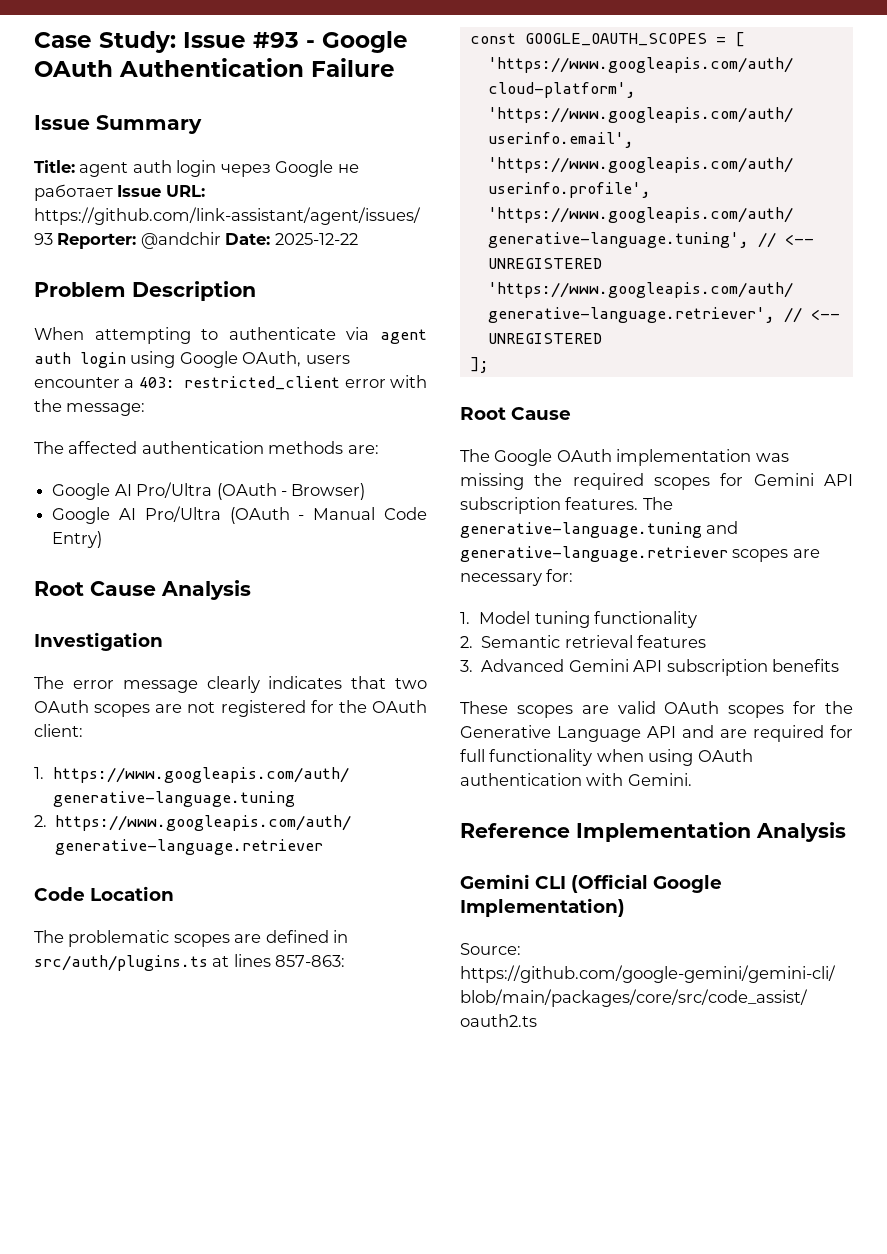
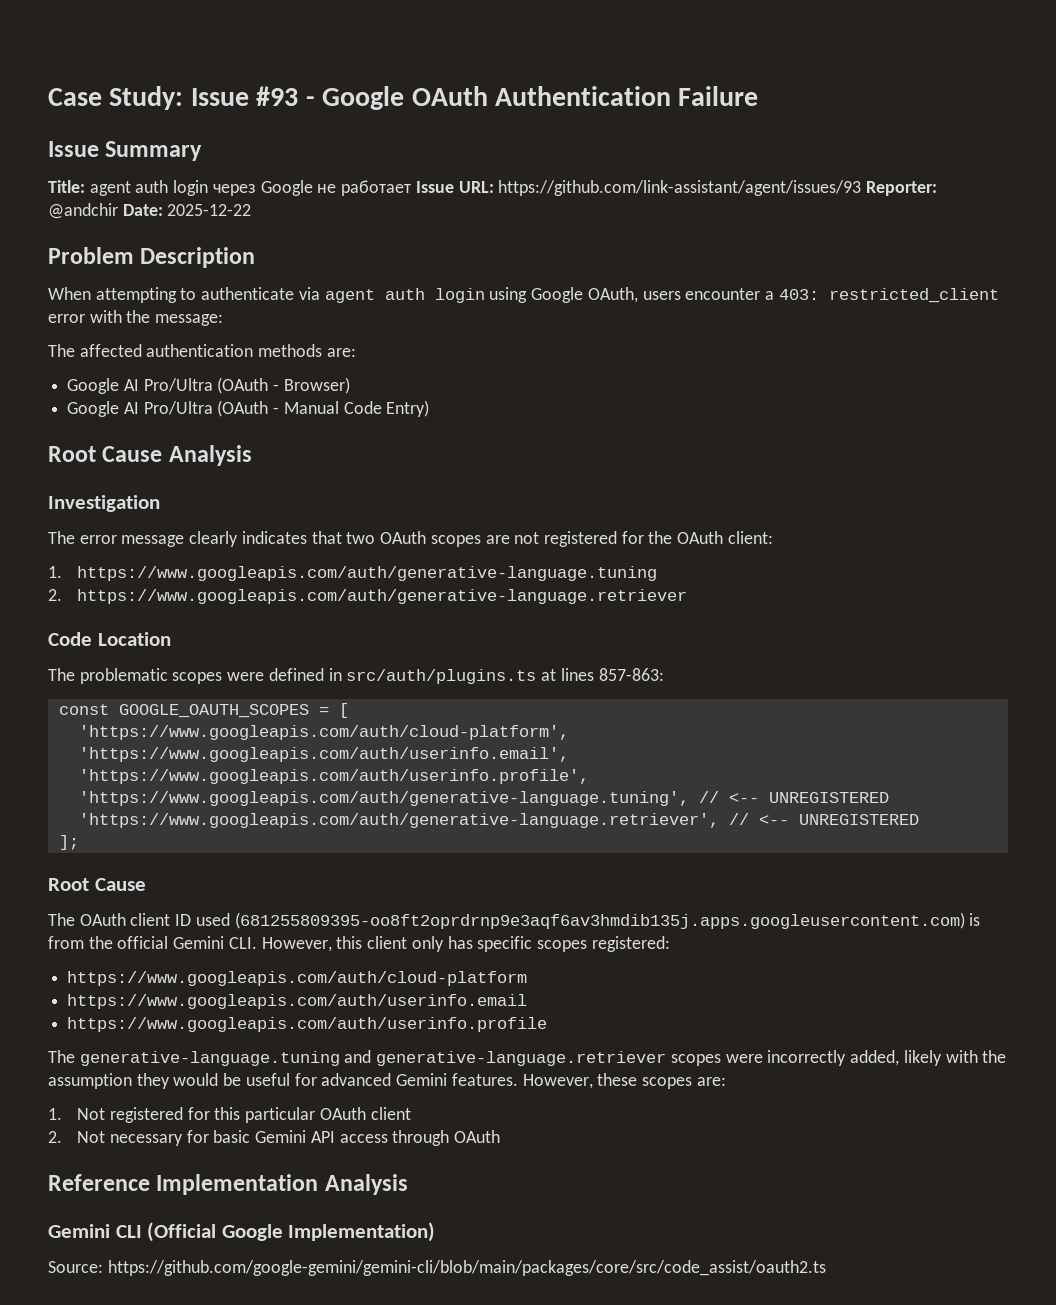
[234,934,262,943] are -> [227,672,265,681] were
[494,449,789,466] [460,473,853,490] [460,497,639,514] Google OAuth implementation was missing the required scopes for Gemini API subscription features. -> [79,912,981,929] [48,936,670,952] [67,971,528,986] [67,994,528,1009] [67,1017,548,1032] OAuth client ID used (681255809395-oo8ft2oprdrnp9e3aqf6av3hmdib135j.apps.googleusercontent.com) is from the official Gemini CLI. However, this client only has specific scopes registered: // https://www.googleapis.com/auth/cloud-platform // https://www.googleapis.com/auth/userinfo.email // https://www.googleapis.com/auth/userinfo.profile //
[792,549,820,558] [460,569,574,586] [460,611,698,628] [460,635,707,648] [460,659,840,676] [460,701,853,718] [460,725,853,742] [460,749,753,766] [460,773,692,786] are necessary for: // 1. Model tuning functionality // 2. Semantic retrieval features // 3. Advanced Gemini API subscription benefits // These scopes are valid OAuth scopes for the Generative Language API and are required for full functionality when using OAuth authentication with Gemini. -> [725,1050,1007,1066] [48,1073,726,1089] [48,1107,411,1123] [48,1130,500,1146] were incorrectly added, likely with the assumption they would be useful for advanced Gemini features. However, these scopes are: // 1. Not registered for this particular OAuth client // 2. Not necessary for basic Gemini API access through OAuth

